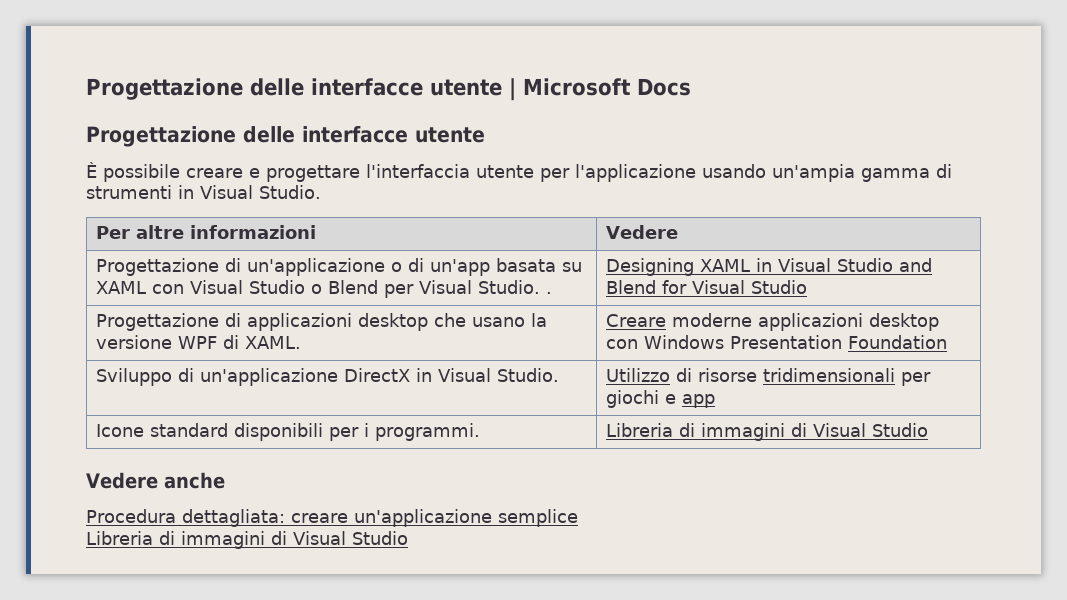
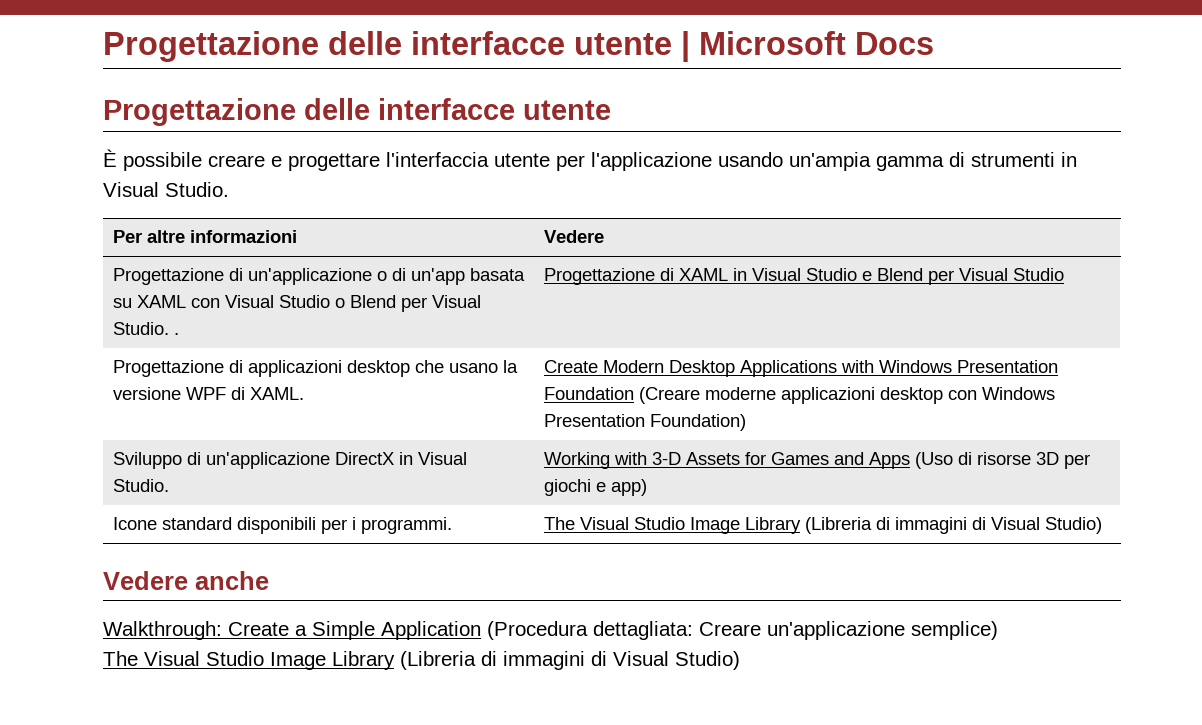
[605,258,694,276] Designing -> [543,268,674,285] Progettazione di
[898,258,932,272] [605,280,687,294] and Blend for -> [861,268,954,285] e Blend per
[605,314,666,327] Creare -> [543,360,1058,377] [543,387,700,404] Create Modern Desktop Applications with Windows Presentation Foundation (Creare
[847,335,947,349] Foundation -> [649,414,746,431] Foundation)
[605,368,670,382] Utilizzo -> [543,452,953,469] Working with 3-D Assets for Games and Apps (Uso
[762,368,895,382] tridimensionali -> [1035,452,1059,465] 3D
[681,394,715,408] app -> [610,479,647,496] app)
[605,423,928,441] Libreria di immagini di Visual Studio -> [543,517,1102,534] The Visual Studio Image Library (Libreria di immagini di Visual Studio)
[86,509,578,527] [86,531,408,549] Procedura dettagliata: creare un'applicazione semplice // Libreria di immagini di Visual Studio -> [103,621,998,640] [103,651,740,670] Walkthrough: Create a Simple Application (Procedura dettagliata: Creare un'applicazione semplice) // The Visual Studio Image Library (Libreria di immagini di Visual Studio)

